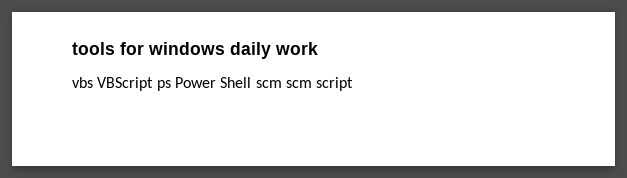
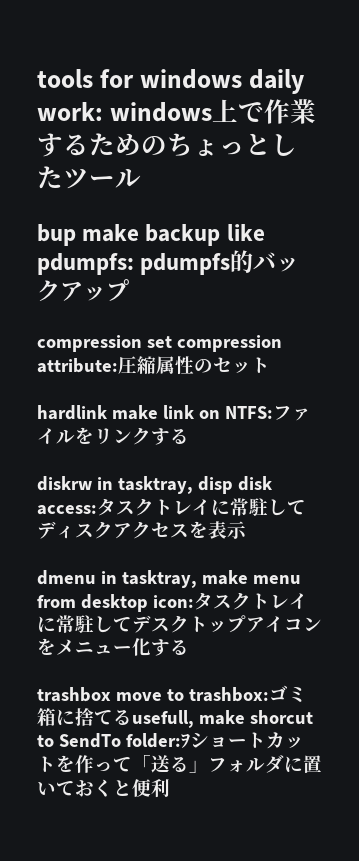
[275,42,318,55] [72,77,354,91] work // vbs VBScript ps Power Shell scm scm script -> [37,99,316,124] [37,133,297,157] [37,166,141,189] [37,224,265,246] [37,250,300,275] [37,279,129,302] [37,335,282,352] [37,356,270,375] [37,405,311,421] [37,427,189,445] [37,476,273,494] [37,498,306,516] [37,521,247,539] [37,570,301,588] [37,592,308,612] [37,615,322,633] [37,638,189,656] [37,685,307,702] [37,708,313,728] [37,732,304,749] [37,755,322,773] [37,778,170,798] work: windows上で作業するためのちょっとしたツール // bup make backup like pdumpfs: pdumpfs的バックアップ // compression set compression attribute:圧縮属性のセット // hardlink make link on NTFS:ファイルをリンクする // diskrw in tasktray, disp disk access:タスクトレイに常駐してディスクアクセスを表示 // dmenu in tasktray, make menu from desktop icon:タスクトレイに常駐してデスクトップアイコンをメニュー化する // trashbox move to trashbox:ゴミ箱に捨てるusefull, make shorcut to SendTo folder:ｦショートカットを作って「送る」フォルダに置いておくと便利

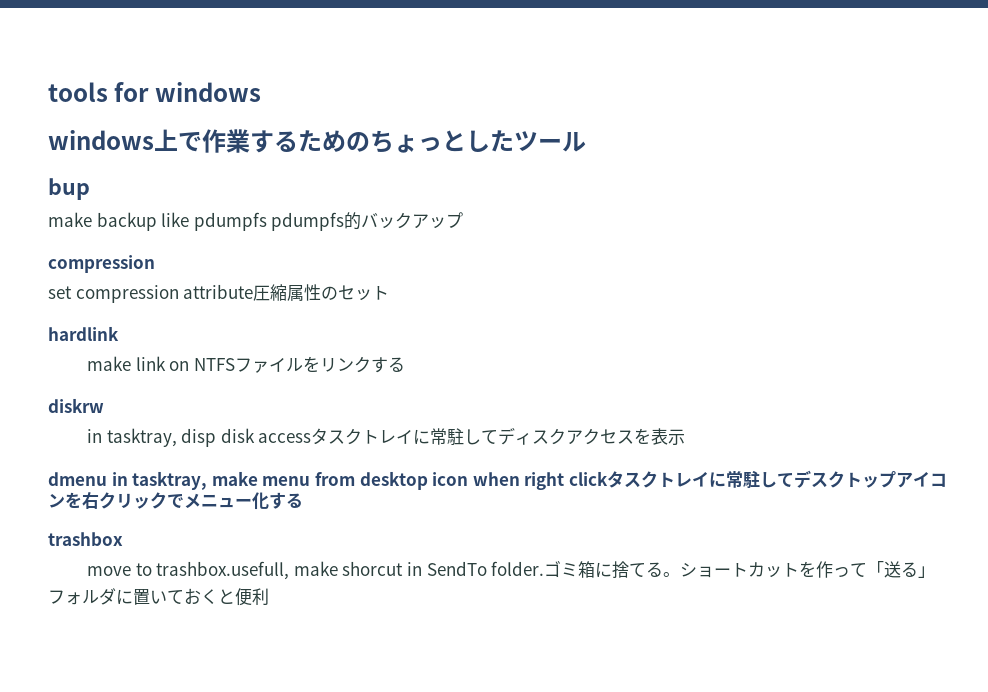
[248,69,304,94] [37,102,103,121] daily work: -> (261, 92) //
(76, 235) none -> (90, 189) //
[37,253,134,275] pdumpfs: -> [193,212,267,231] pdumpfs
(142, 343) none -> (155, 264) //
[37,358,118,373] attribute: -> [183,284,254,299] attribute
(108, 412) none -> (119, 333) //
[224,406,273,419] NTFS: -> [193,358,235,371] NTFS
(92, 483) none -> (104, 405) //
[37,505,97,515] access: -> [258,433,312,443] access
[152,595,194,608] icon: -> [432,471,608,490] icon when right click
(56, 646) none -> [82,492,184,509] 右クリックで
(111, 694) none -> (123, 539) //
[188,685,307,702] [37,708,313,728] [37,733,190,748] trashbox:ゴミ箱に捨てるusefull, make shorcut to SendTo folder:ｦ -> [156,560,681,580] trashbox.usefull, make shorcut in SendTo folder.ゴミ箱に捨てる。

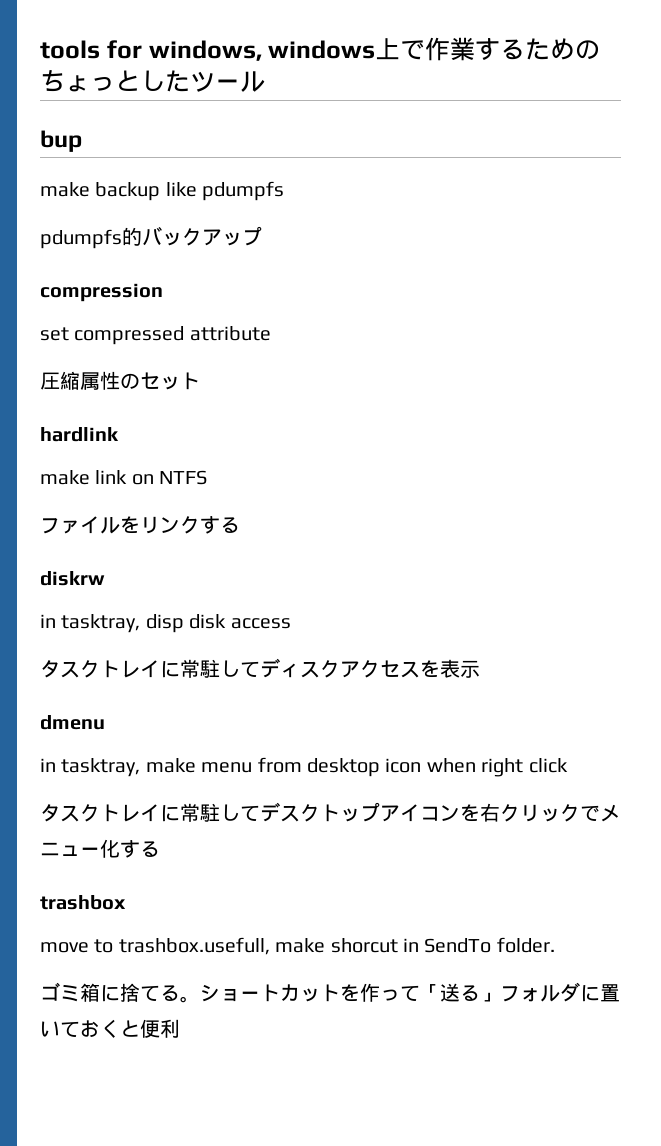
[154,82,261,102] windows // -> [148,40,262,61] windows,
(267, 221) none -> (285, 191) //
[75,285,179,303] compression -> [74,326,185,345] compressed
(254, 291) none -> (271, 333) //
(235, 364) none -> (208, 477) //
(312, 438) none -> (291, 623) //
(107, 479) none -> (105, 722) //
(608, 478) none -> (568, 765) //
(545, 568) none -> (555, 945) //

